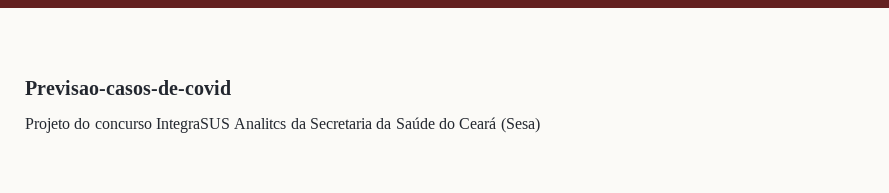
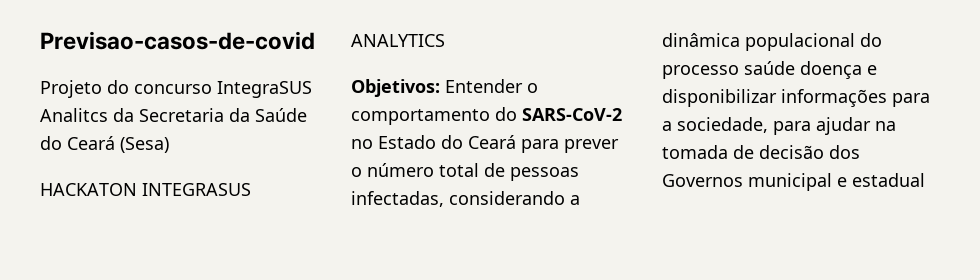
(540, 125) none -> [40,183,251,196] [351,34,445,47] [351,79,538,97] [351,107,622,125] [351,135,619,153] [351,163,579,181] [351,191,580,207] [662,33,882,51] [662,61,877,79] [662,89,930,107] [662,117,896,135] [662,145,860,159] [662,173,925,191] // HACKATON INTEGRASUS ANALYTICS // Objetivos: Entender o comportamento do SARS-CoV-2 no Estado do Ceará para prever o número total de pessoas infectadas, considerando a dinâmica populacional do processo saúde doença e disponibilizar informações para a sociedade, para ajudar na tomada de decisão dos Governos municipal e estadual

